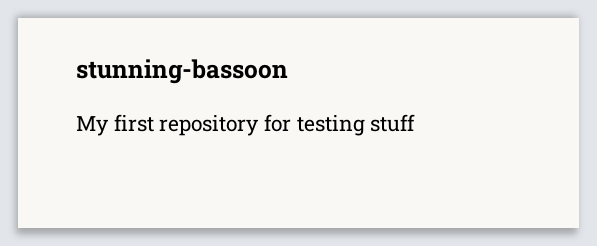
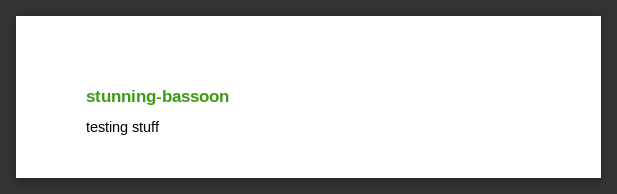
[76,114,292,136] My first repository for -> (229, 97) none

